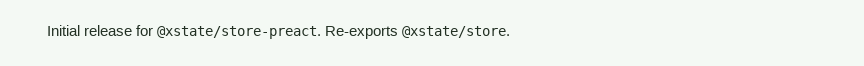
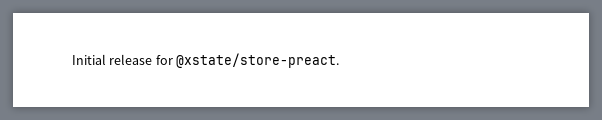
[325,26,511,39] Re-exports @xstate/store. -> (340, 60) none

